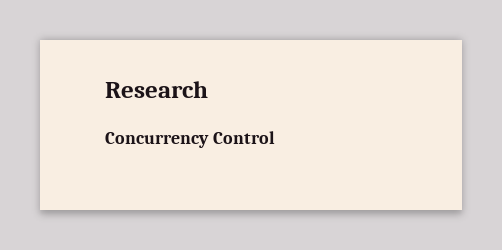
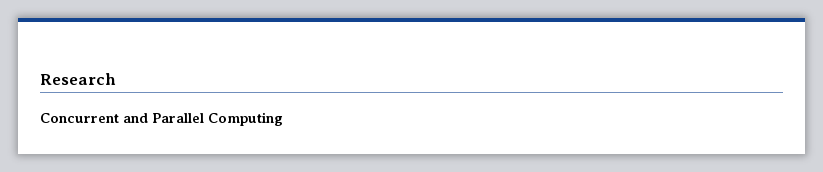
[105,131,275,148] Concurrency Control -> [40,112,283,126] Concurrent and Parallel Computing

